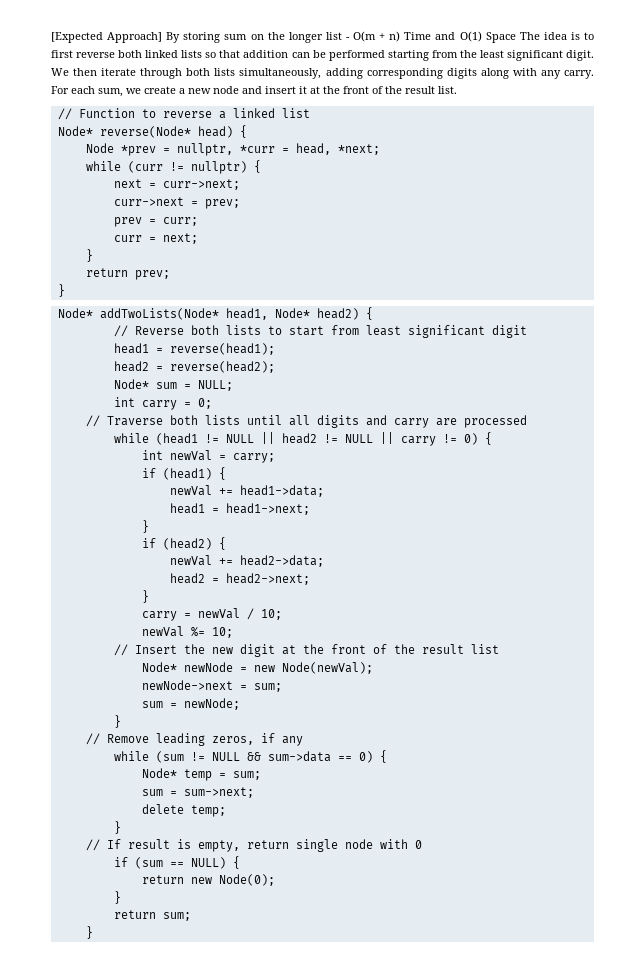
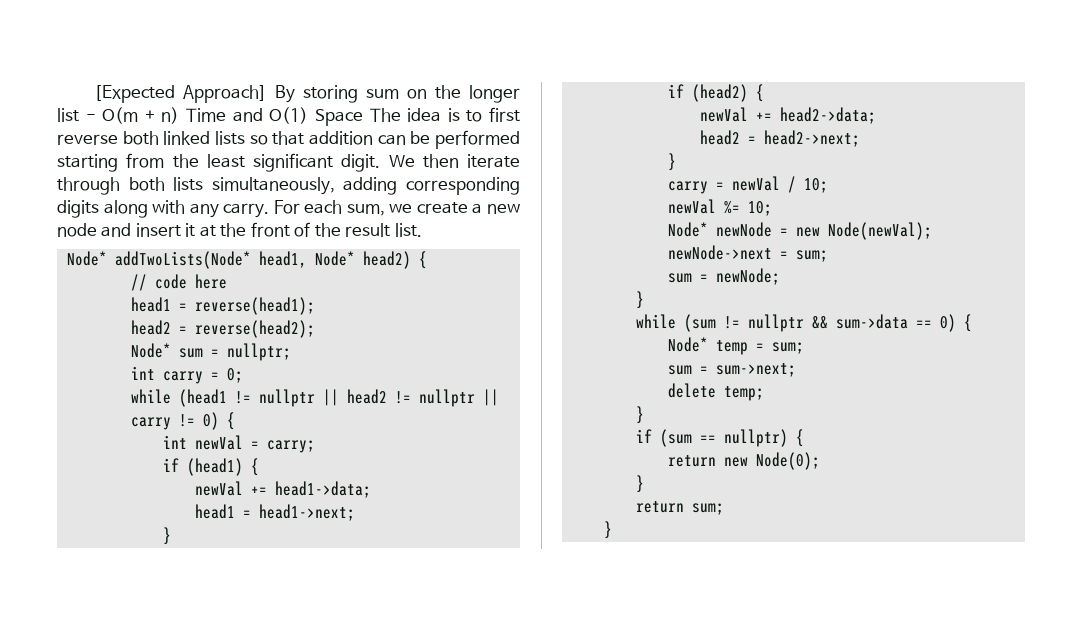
[57,108,310,120] [57,125,247,138] [85,143,380,156] [85,160,261,174] [113,179,240,190] [113,197,240,209] [113,217,198,227] [113,233,198,244] [85,249,93,262] [85,268,170,280] [57,284,65,297] // // Function to reverse a linked list // Node* reverse(Node* head) { // Node *prev = nullptr, *curr = head, *next; // while (curr != nullptr) { // next = curr->next; // curr->next = prev; // prev = curr; // curr = next; // } // return prev; // } -> (422, 230) none
[134,325,527,338] Reverse both lists to start from least significant digit -> [154,274,227,289] code here
[197,380,233,391] NULL; -> [226,343,291,361] nullptr;
[85,415,527,428] // // Traverse both lists until all digits and carry are processed -> (243, 375) none
[225,434,254,443] NULL -> [258,389,315,407] nullptr
[344,434,373,443] NULL -> [418,389,475,407] nullptr
[113,644,499,657] // // Insert the new digit at the front of the result list -> (772, 208) none
[85,733,303,746] // // Remove leading zeros, if any -> (644, 300) none
[211,752,240,761] NULL -> [747,314,804,332] nullptr
[85,839,422,852] // // If result is empty, return single node with 0 -> (644, 415) none
[190,857,226,869] NULL) -> [723,429,788,447] nullptr)

